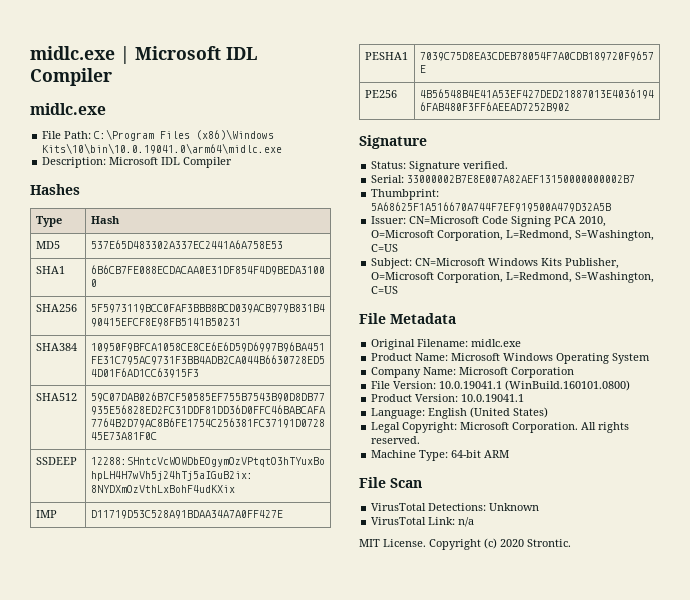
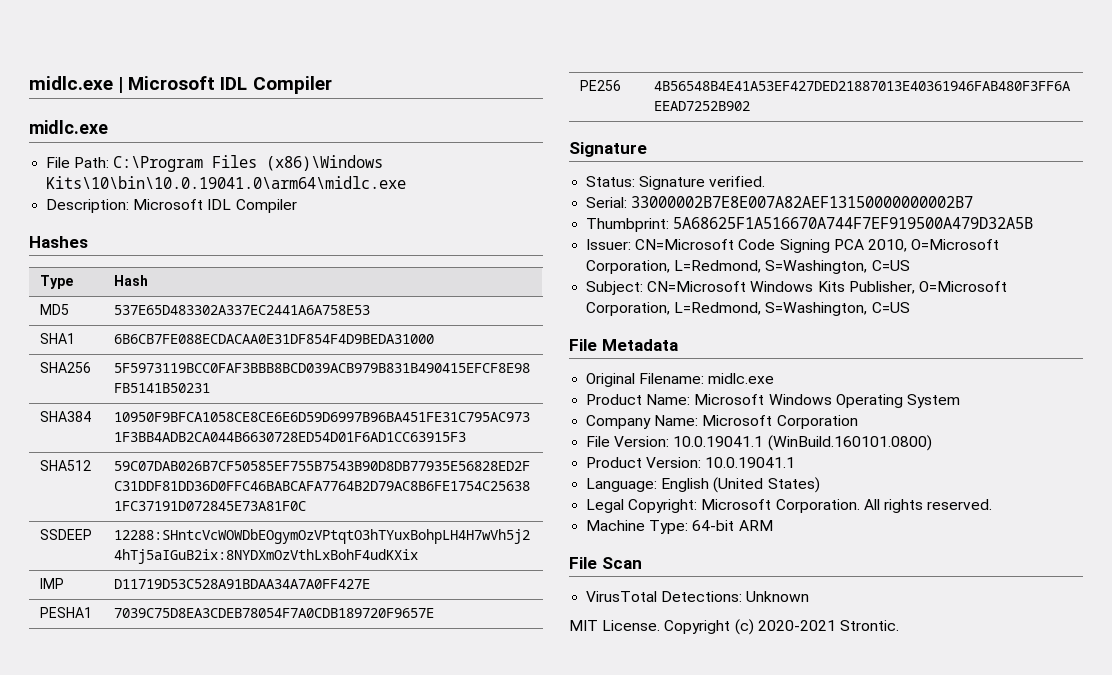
[371,517,475,527] // VirusTotal Link: n/a -> (810, 596) none
[500,539,524,547] 2020 -> [757,620,836,631] 2020-2021

